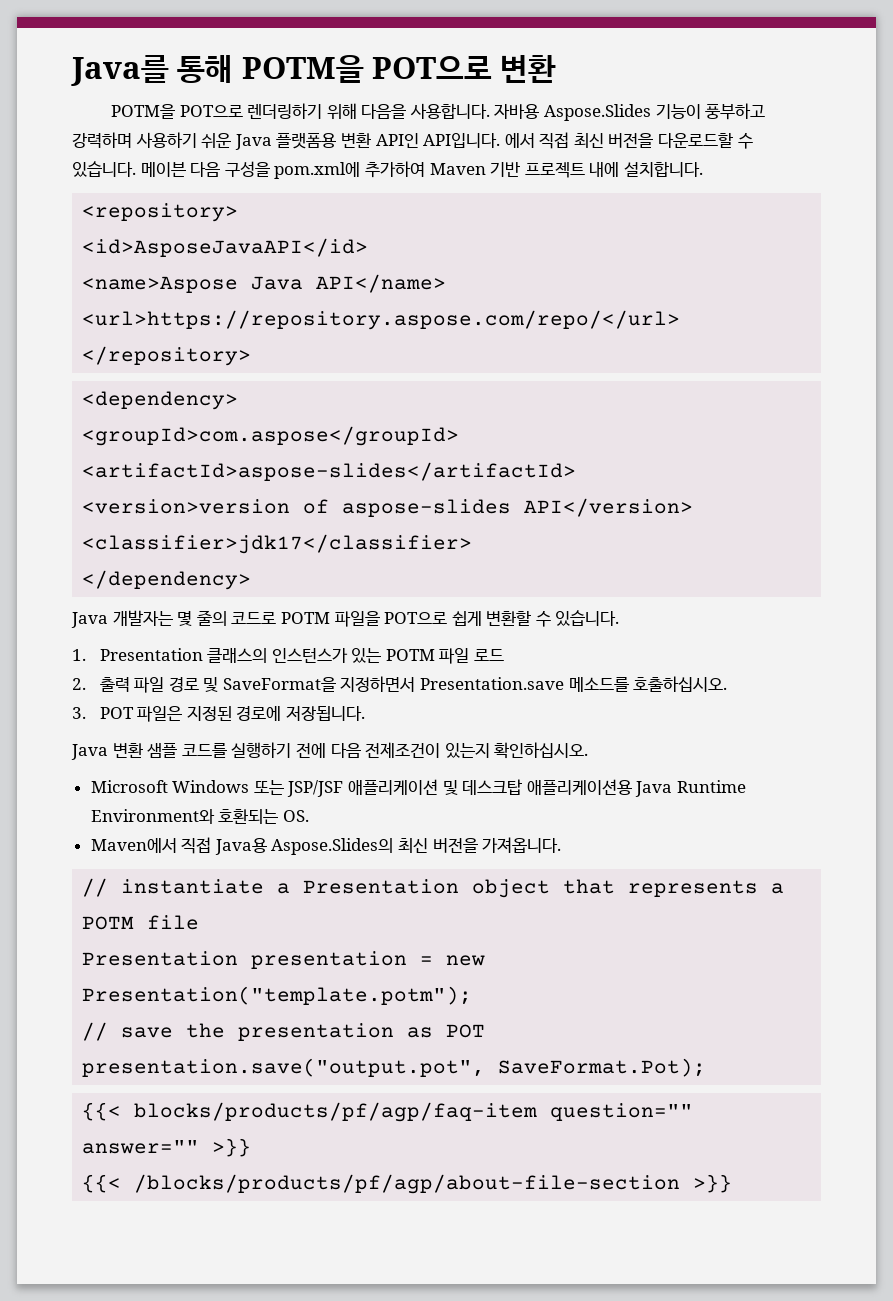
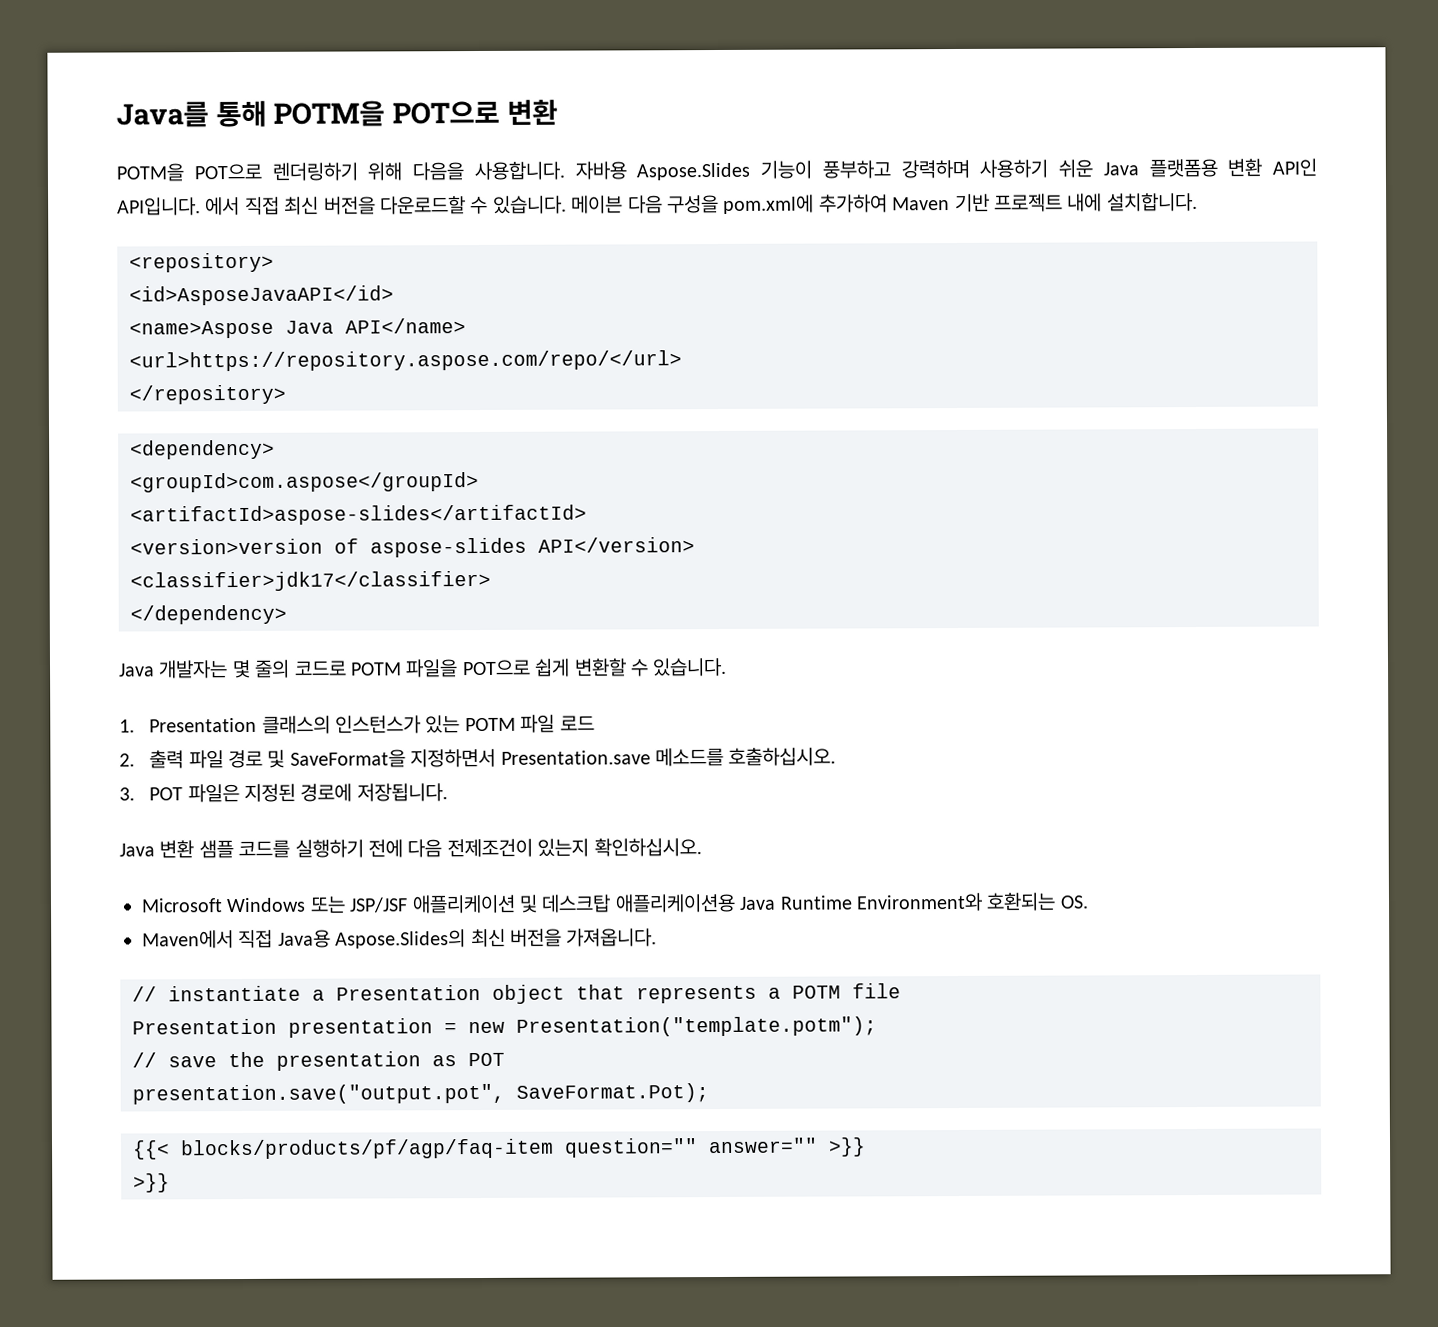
[82,1174,681,1194] {{< /blocks/products/pf/agp/about-file-section -> (866, 1147) none

